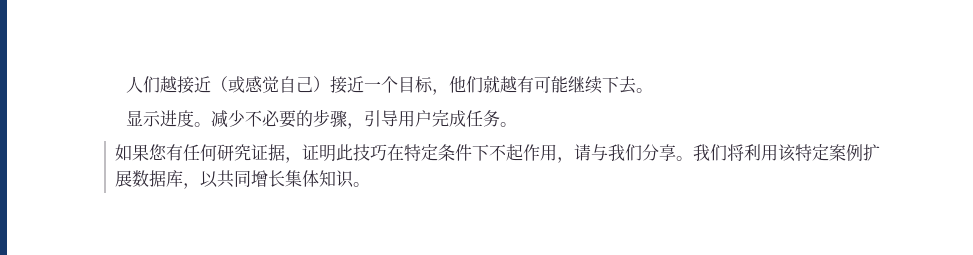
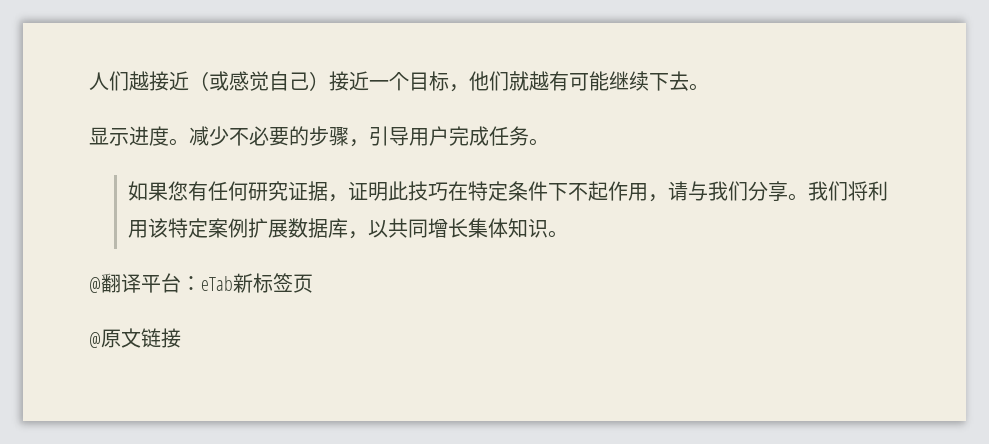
(371, 184) none -> [89,273,313,293] [89,328,181,348] // @翻译平台：eTab新标签页 // @原文链接

